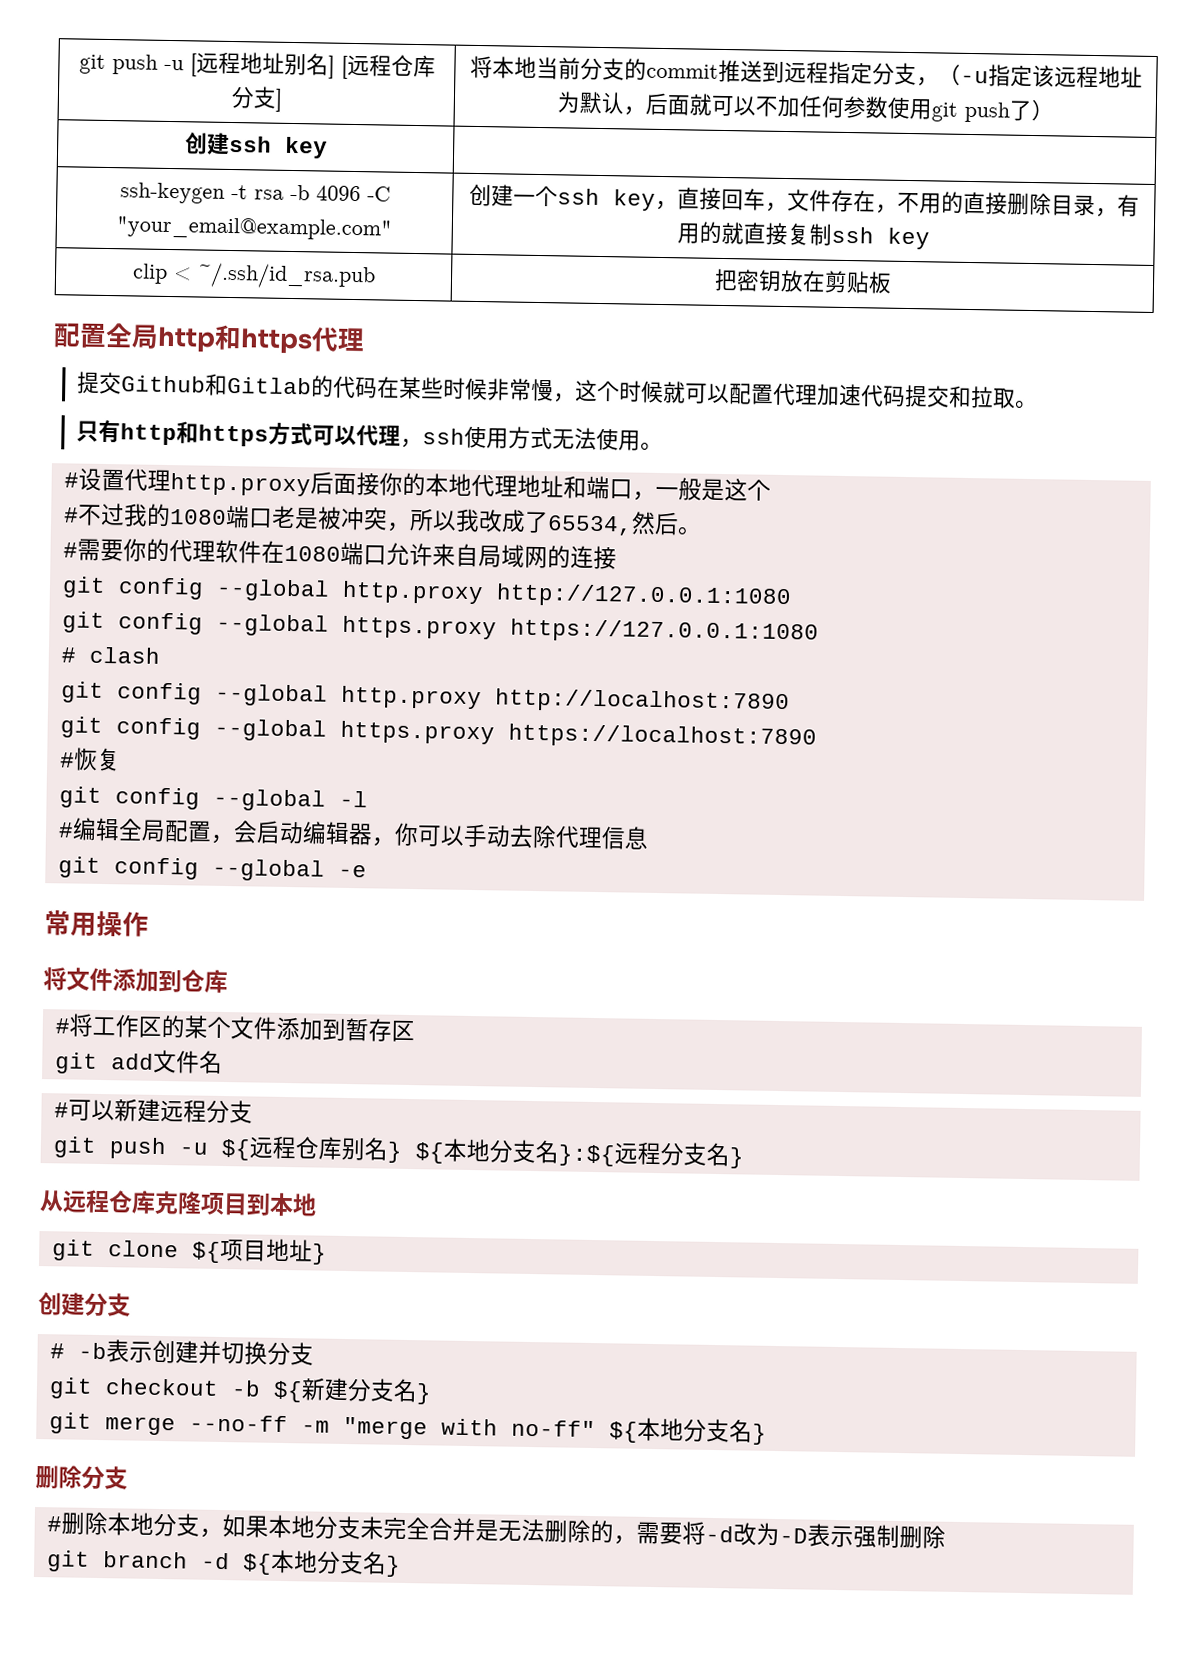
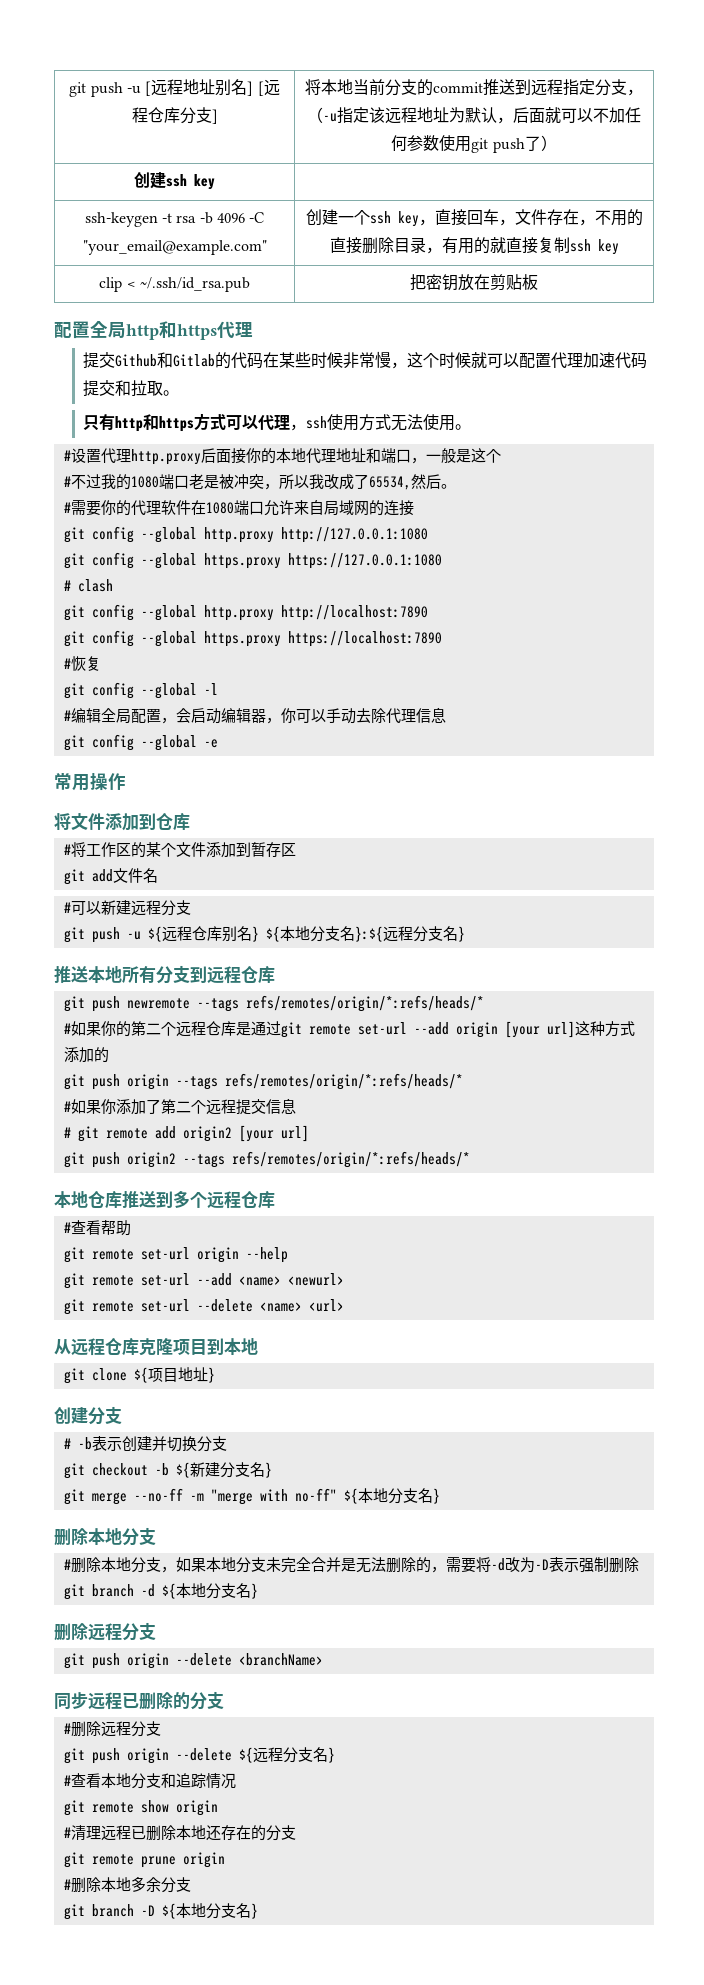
(744, 1158) none -> [54,965,275,984] [63,995,484,1012] [63,1021,635,1038] [63,1047,109,1063] [63,1073,463,1090] [63,1098,296,1115] [63,1125,309,1142] [63,1151,470,1168] [54,1190,275,1209] [63,1220,131,1236] [63,1247,288,1263] [63,1273,344,1289] [63,1299,344,1315] // 推送本地所有分支到远程仓库 // git push newremote --tags refs/remotes/origin/*:refs/heads/* // #如果你的第二个远程仓库是通过git remote set-url --add origin [your url]这种方式添加的 // git push origin --tags refs/remotes/origin/*:refs/heads/* // #如果你添加了第二个远程提交信息 // # git remote add origin2 [your url] // git push origin2 --tags refs/remotes/origin/*:refs/heads/* // 本地仓库推送到多个远程仓库 // #查看帮助 // git remote set-url origin --help // git remote set-url --add <name> <newurl> // git remote set-url --delete <name> <url>
(82, 1477) none -> [88,1528,122,1545] 本地
(401, 1566) none -> [54,1622,156,1641] [63,1653,323,1669] [54,1691,224,1710] [63,1721,161,1737] [63,1747,335,1764] [63,1773,236,1789] [63,1800,218,1816] [63,1825,296,1841] [63,1852,225,1868] [63,1876,191,1893] [63,1903,258,1920] // 删除远程分支 // git push origin --delete <branchName> // 同步远程已删除的分支 // #删除远程分支 // git push origin --delete ${远程分支名} // #查看本地分支和追踪情况 // git remote show origin // #清理远程已删除本地还存在的分支 // git remote prune origin // #删除本地多余分支 // git branch -D ${本地分支名}

